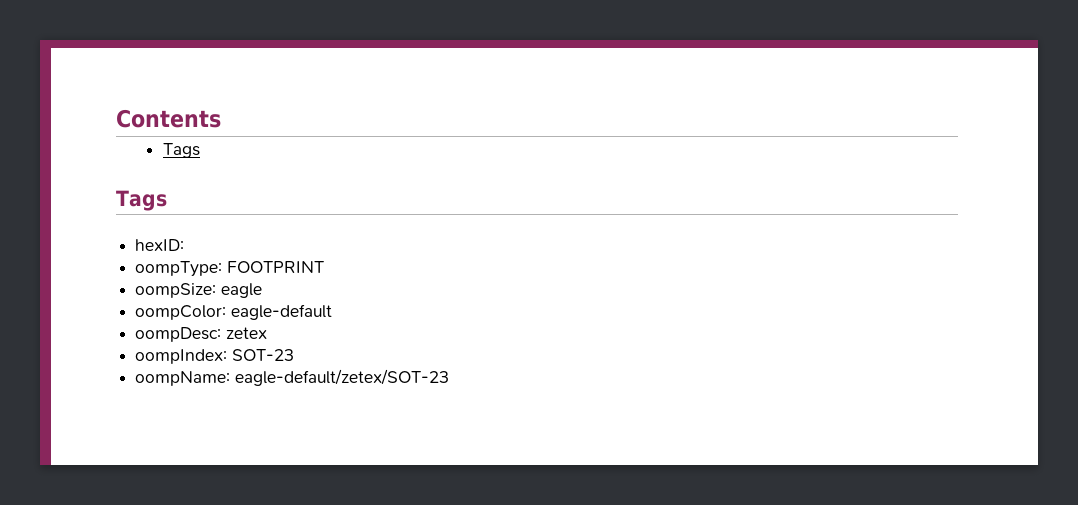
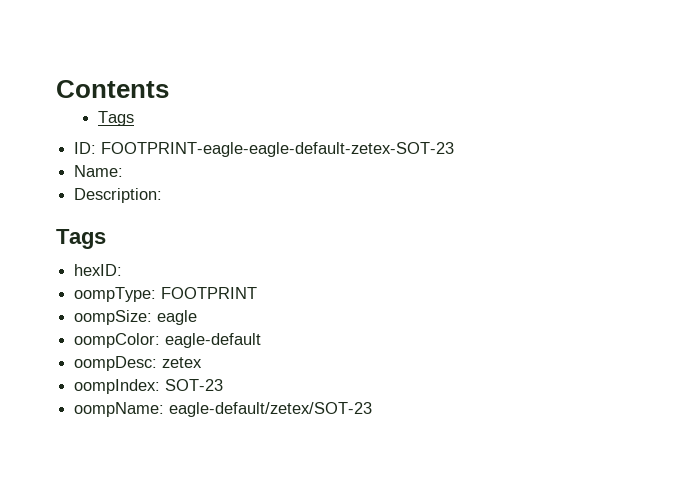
(201, 150) none -> [74,142,455,157] [74,165,124,177] [74,188,163,203] // ID: FOOTPRINT-eagle-eagle-default-zetex-SOT-23 // Name: // Description:

